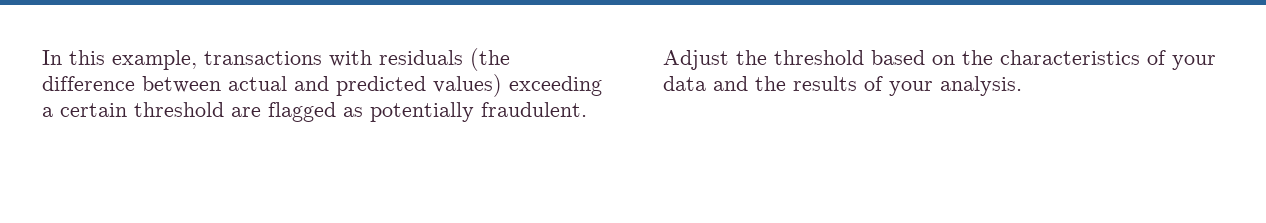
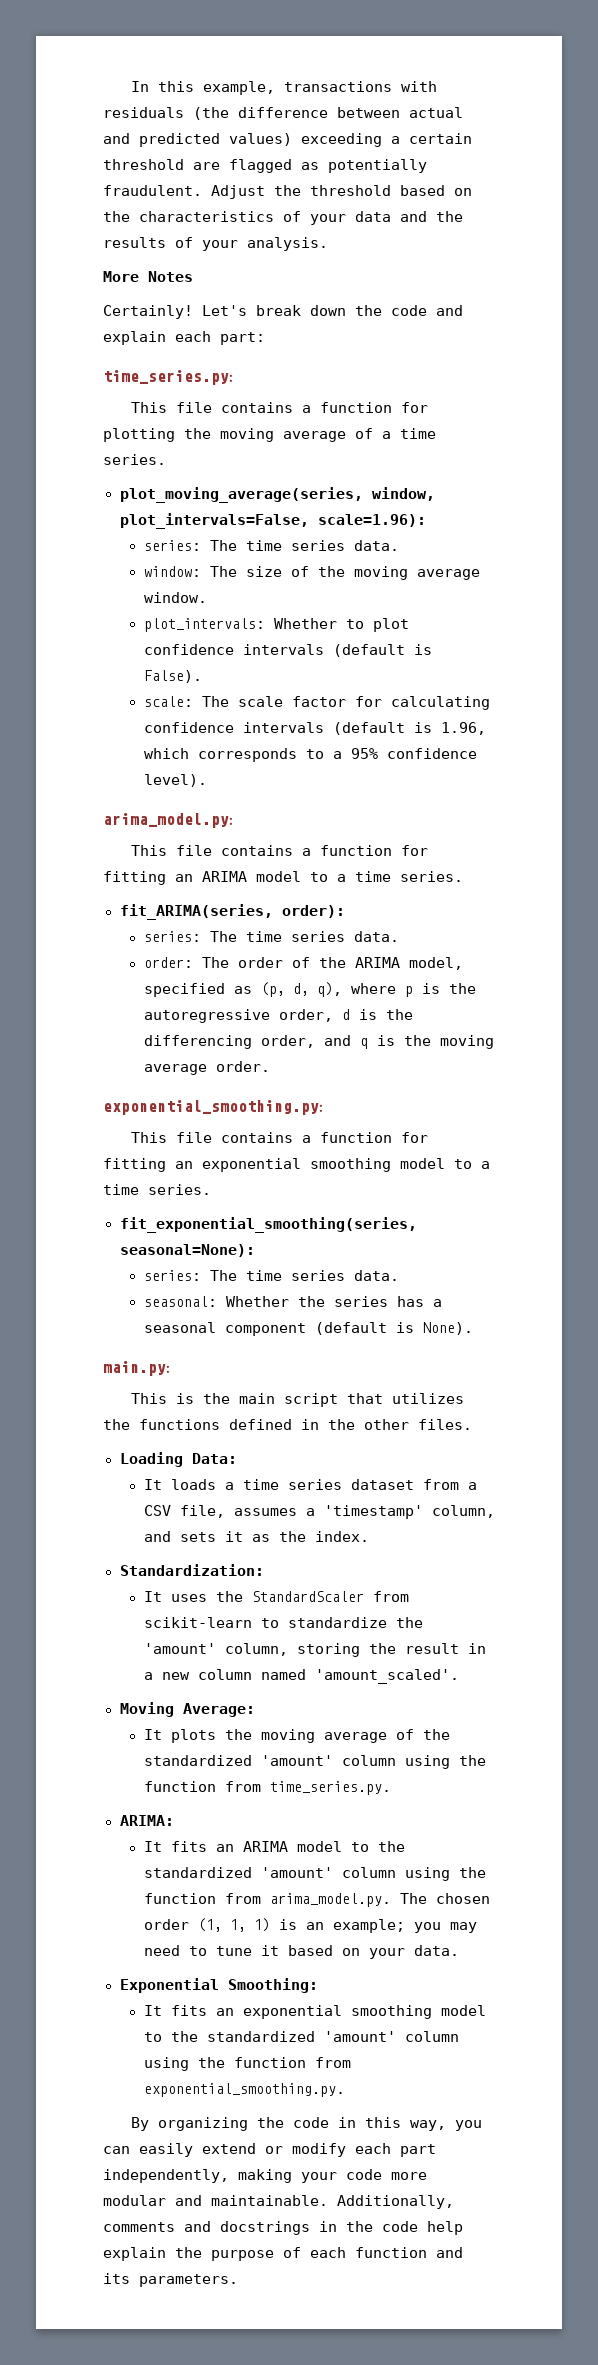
(1022, 86) none -> [103,271,193,282] [103,305,463,319] [103,331,265,345] [103,370,233,385] [130,402,428,413] [103,428,436,442] [103,454,166,465] [119,487,435,503] [119,513,426,529] [143,540,399,551] [143,566,480,580] [143,592,207,603] [143,618,409,632] [143,644,432,657] [143,670,202,683] [143,696,490,710] [143,722,486,735] [143,748,477,762] [143,774,207,787] [103,813,233,828] [130,845,428,856] [103,871,463,885] [119,904,345,920] [143,931,399,942] [143,957,463,970] [143,982,476,997] [143,1009,413,1023] [143,1035,494,1049] [143,1061,270,1075] [103,1100,323,1115] [130,1132,428,1143] [103,1158,490,1172] [103,1184,211,1195] [119,1217,417,1233] [119,1244,255,1257] [143,1270,399,1281] [143,1296,442,1307] [143,1322,473,1336] [103,1361,170,1376] [130,1393,464,1407] [103,1419,472,1430] [119,1452,237,1467] [143,1479,477,1490] [143,1505,495,1519] [143,1531,369,1542] [119,1564,264,1576] [143,1591,409,1602] [143,1617,423,1628] [143,1643,486,1657] [143,1669,459,1684] [119,1702,255,1717] [143,1729,450,1743] [143,1755,486,1769] [143,1781,391,1795] [119,1815,174,1826] [143,1841,405,1852] [143,1867,486,1881] [143,1893,490,1907] [143,1918,477,1933] [143,1945,459,1959] [119,1978,318,1993] [143,2005,486,2019] [143,2031,459,2042] [143,2057,351,2071] [143,2083,345,2097] [130,2117,482,2131] [103,2143,436,2157] [103,2169,427,2183] [103,2195,454,2209] [103,2221,463,2235] [103,2247,463,2261] [103,2273,238,2287] // More Notes // Certainly! Let's break down the code and explain each part: // time_series.py: // This file contains a function for plotting the moving average of a time series. // plot_moving_average(series, window, plot_intervals=False, scale=1.96): // series: The time series data. // window: The size of the moving average window. // plot_intervals: Whether to plot confidence intervals (default is False). // scale: The scale factor for calculating confidence intervals (default is 1.96, which corresponds to a 95% confidence level). // arima_model.py: // This file contains a function for fitting an ARIMA model to a time series. // fit_ARIMA(series, order): // series: The time series data. // order: The order of the ARIMA model, specified as (p, d, q), where p is the autoregressive order, d is the differencing order, and q is the moving average order. // exponential_smoothing.py: // This file contains a function for fitting an exponential smoothing model to a time series. // fit_exponential_smoothing(series, seasonal=None): // series: The time series data. // seasonal: Whether the series has a seasonal component (default is None). // main.py: // This is the main script that utilizes the functions defined in the other files. // Loading Data: // It loads a time series dataset from a CSV file, assumes a 'timestamp' column, and sets it as the index. // Standardization: // It uses the StandardScaler from scikit-learn to standardize the 'amount' column, storing the result in a new column named 'amount_scaled'. // Moving Average: // It plots the moving average of the standardized 'amount' column using the function from time_series.py. // ARIMA: // It fits an ARIMA model to the standardized 'amount' column using the function from arima_model.py. The chosen order (1, 1, 1) is an example; you may need to tune it based on your data. // Exponential Smoothing: // It fits an exponential smoothing model to the standardized 'amount' column using the function from exponential_smoothing.py. // By organizing the code in this way, you can easily extend or modify each part independently, making your code more modular and maintainable. Additionally, comments and docstrings in the code help explain the purpose of each function and its parameters.

